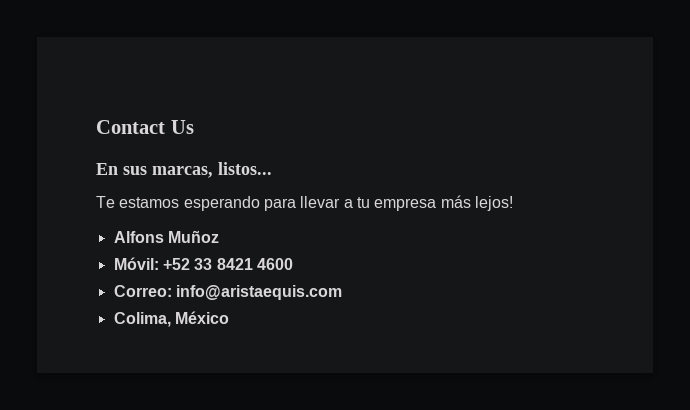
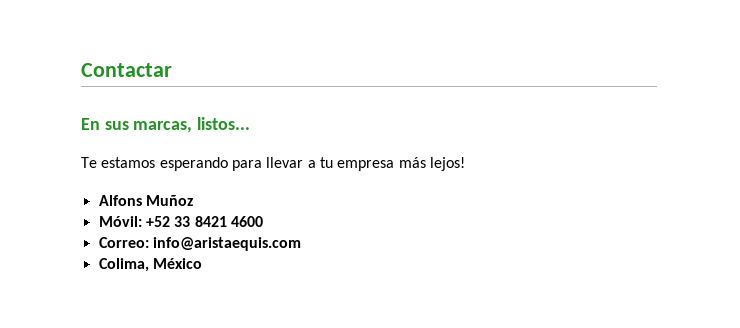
[96,120,194,134] Contact Us -> [81,63,172,77] Contactar

